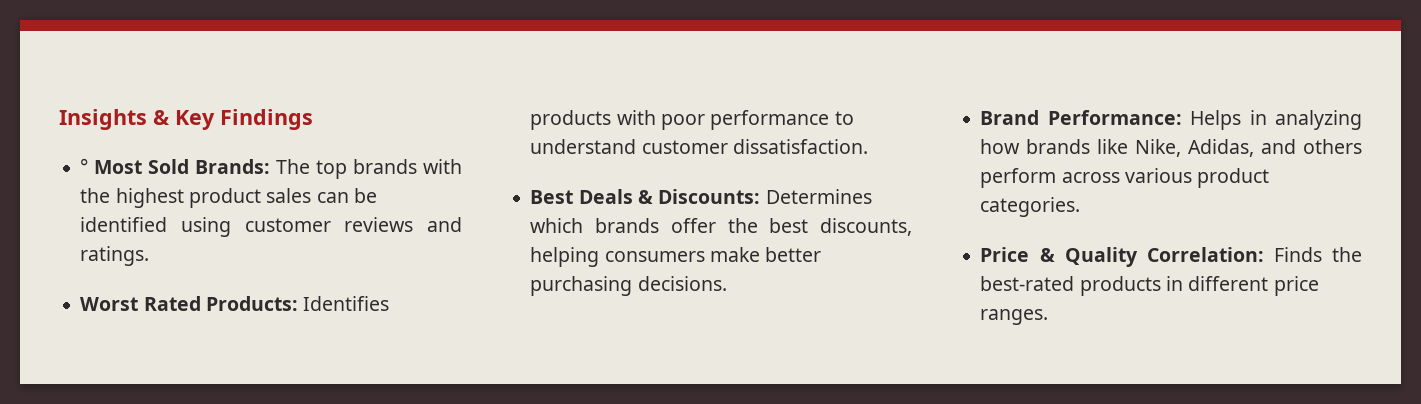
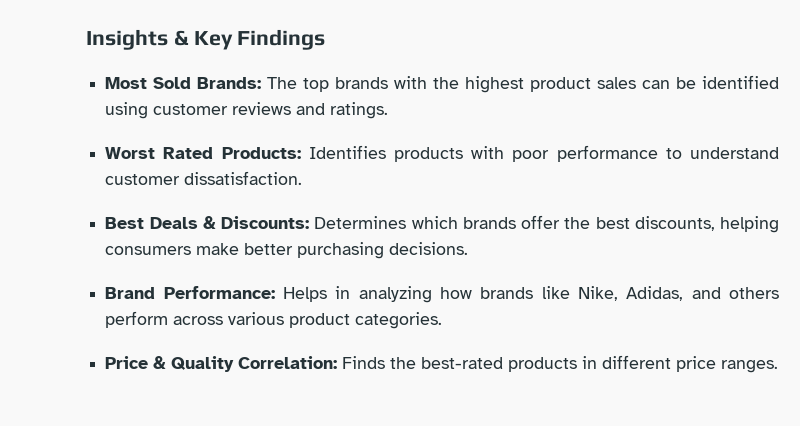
[80,158,89,174] ° -> (326, 39) none

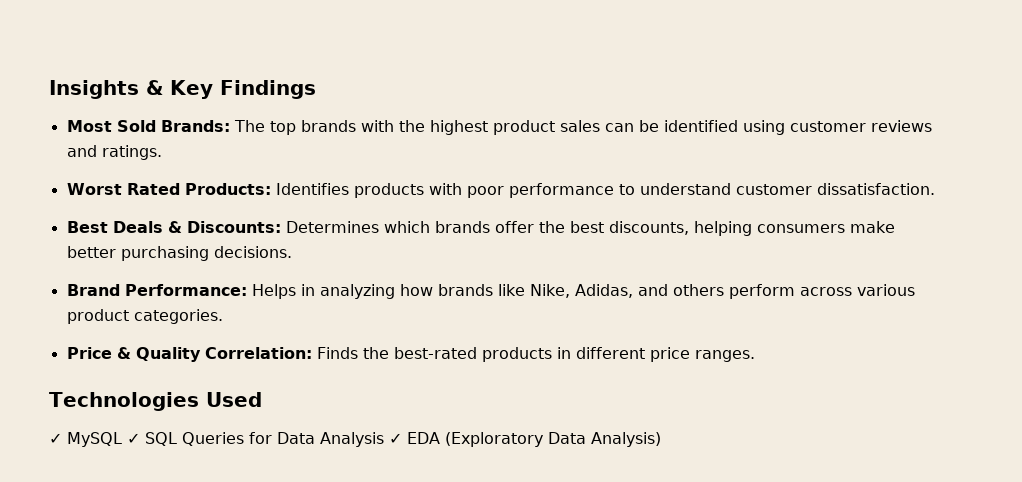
(779, 366) none -> [49,392,262,411] [49,432,661,447] // Technologies Used // ✓ MySQL ✓ SQL Queries for Data Analysis ✓ EDA (Exploratory Data Analysis)

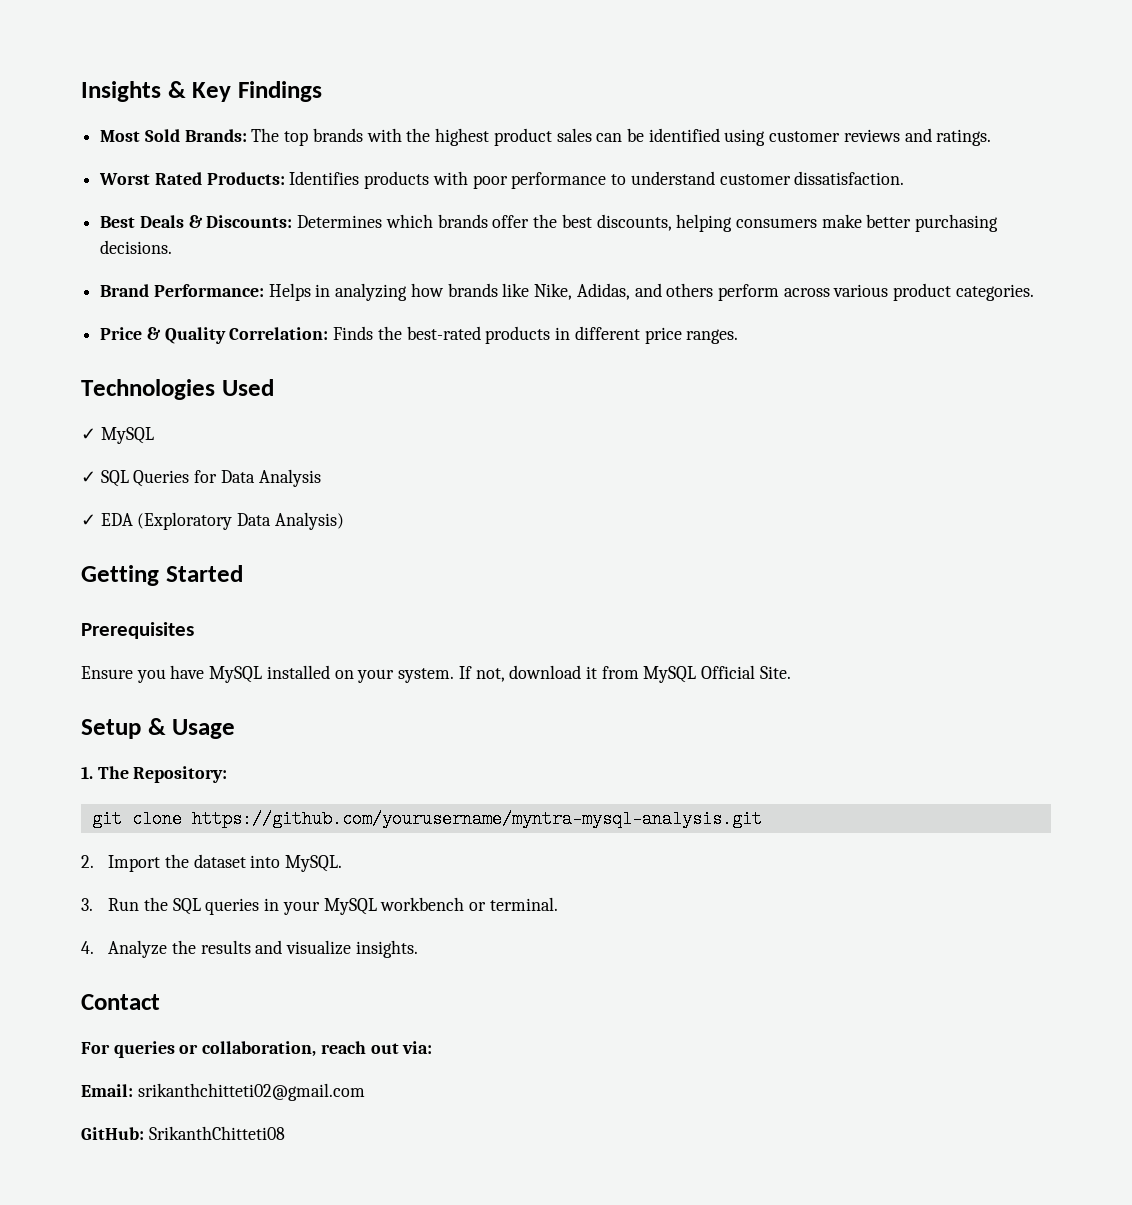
(122, 439) none -> (154, 435) //
(384, 439) none -> (321, 478) //
(661, 439) none -> [81,565,243,586] [81,622,194,639] [81,665,791,683] [81,718,236,739] [81,766,228,783] [91,810,762,828] [81,854,343,872] [81,897,558,915] [81,940,418,958] [81,994,160,1010] [81,1041,433,1058] [81,1083,365,1101] [81,1126,285,1140] // Getting Started // Prerequisites // Ensure you have MySQL installed on your system. If not, download it from MySQL Official Site. // Setup & Usage // 1. The Repository: // git clone https://github.com/yourusername/myntra-mysql-analysis.git // 2. Import the dataset into MySQL. // 3. Run the SQL queries in your MySQL workbench or terminal. // 4. Analyze the results and visualize insights. // Contact // For queries or collaboration, reach out via: // Email: srikanthchitteti02@gmail.com // GitHub: SrikanthChitteti08

